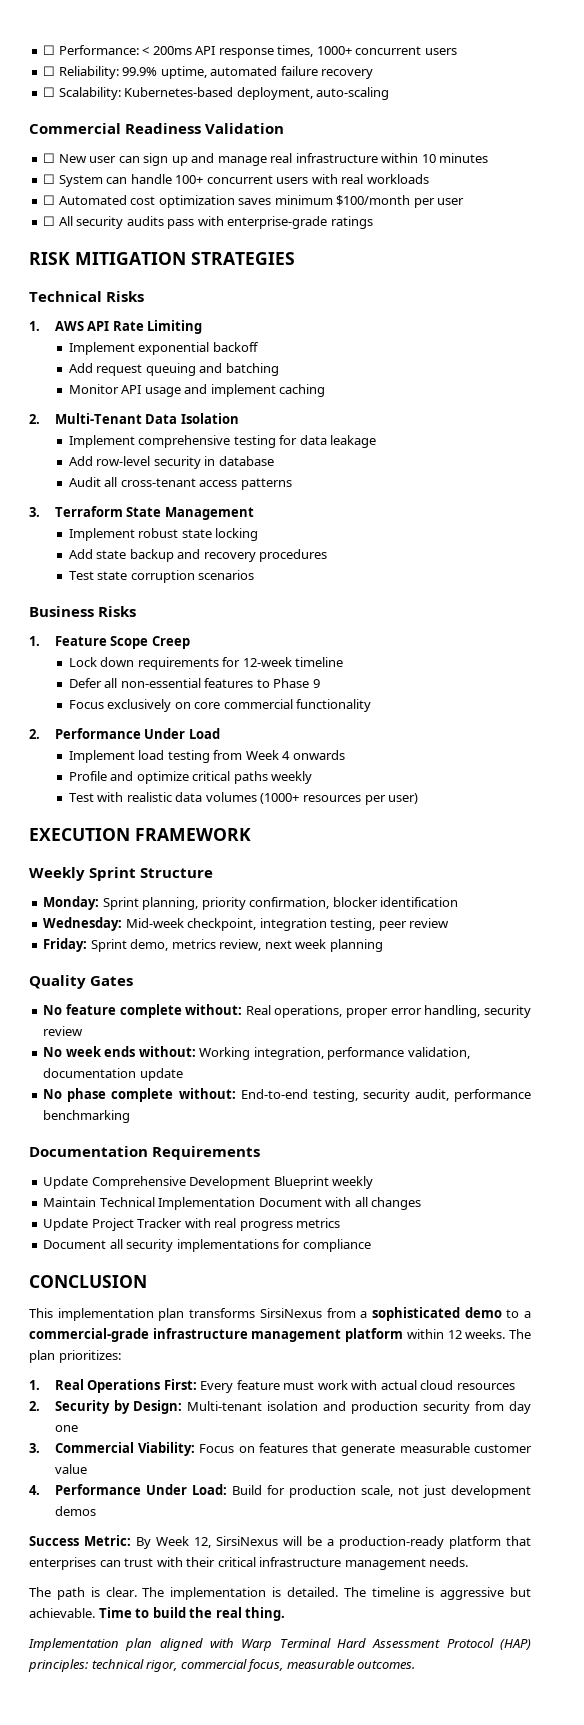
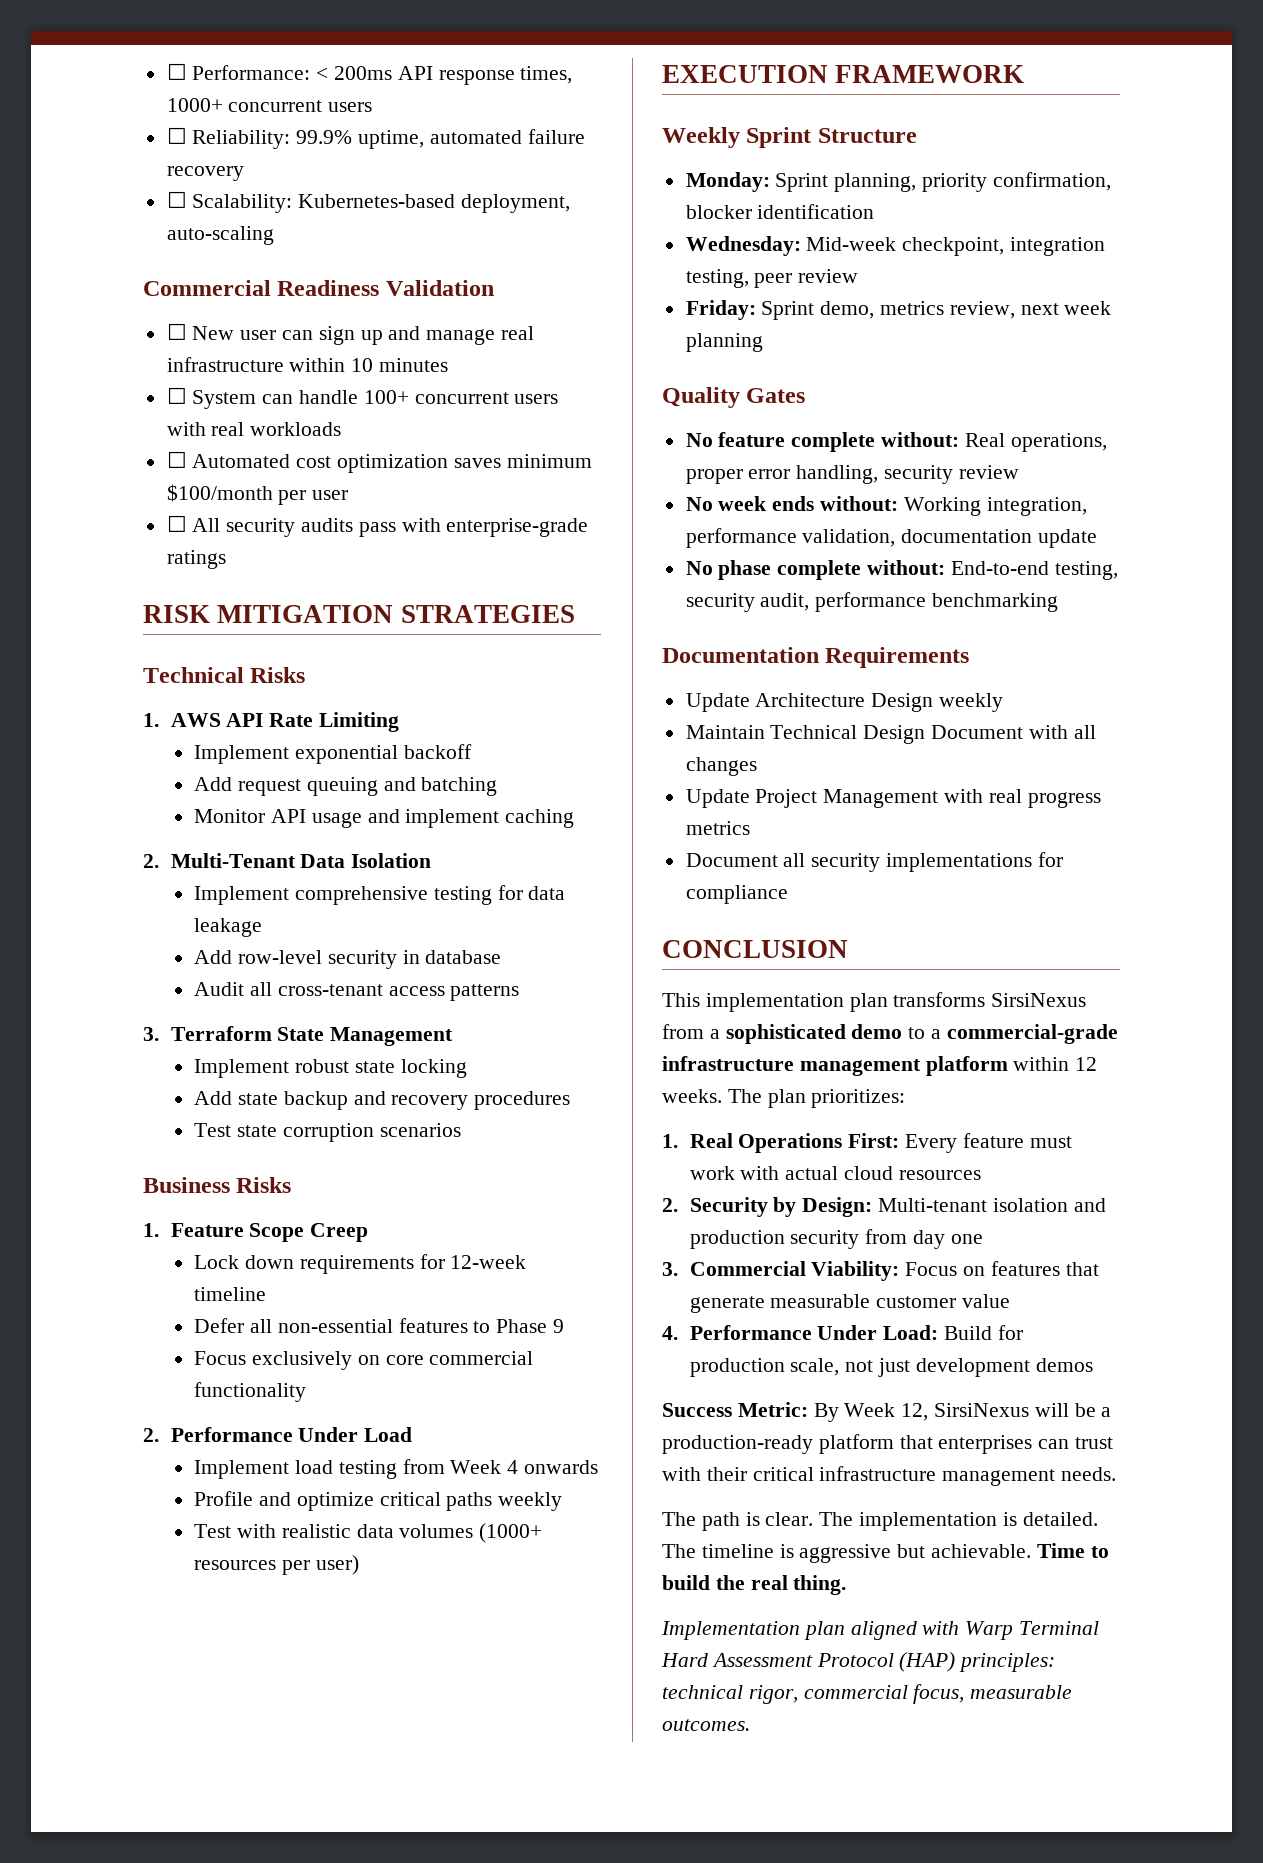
[91,1176,329,1189] Comprehensive Development Blueprint -> [755,693,934,712] Architecture Design
[158,1197,256,1210] Implementation -> [863,725,926,744] Design
[137,1218,183,1228] Tracker -> [823,789,939,808] Management

